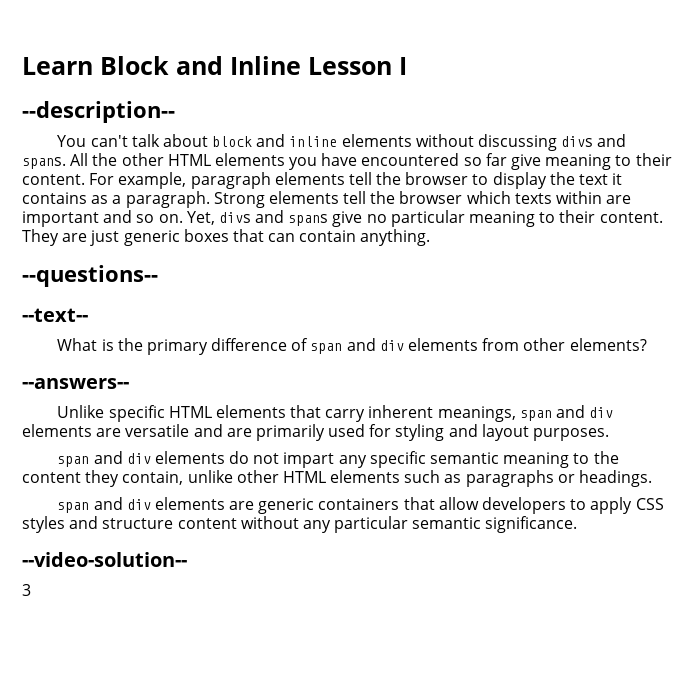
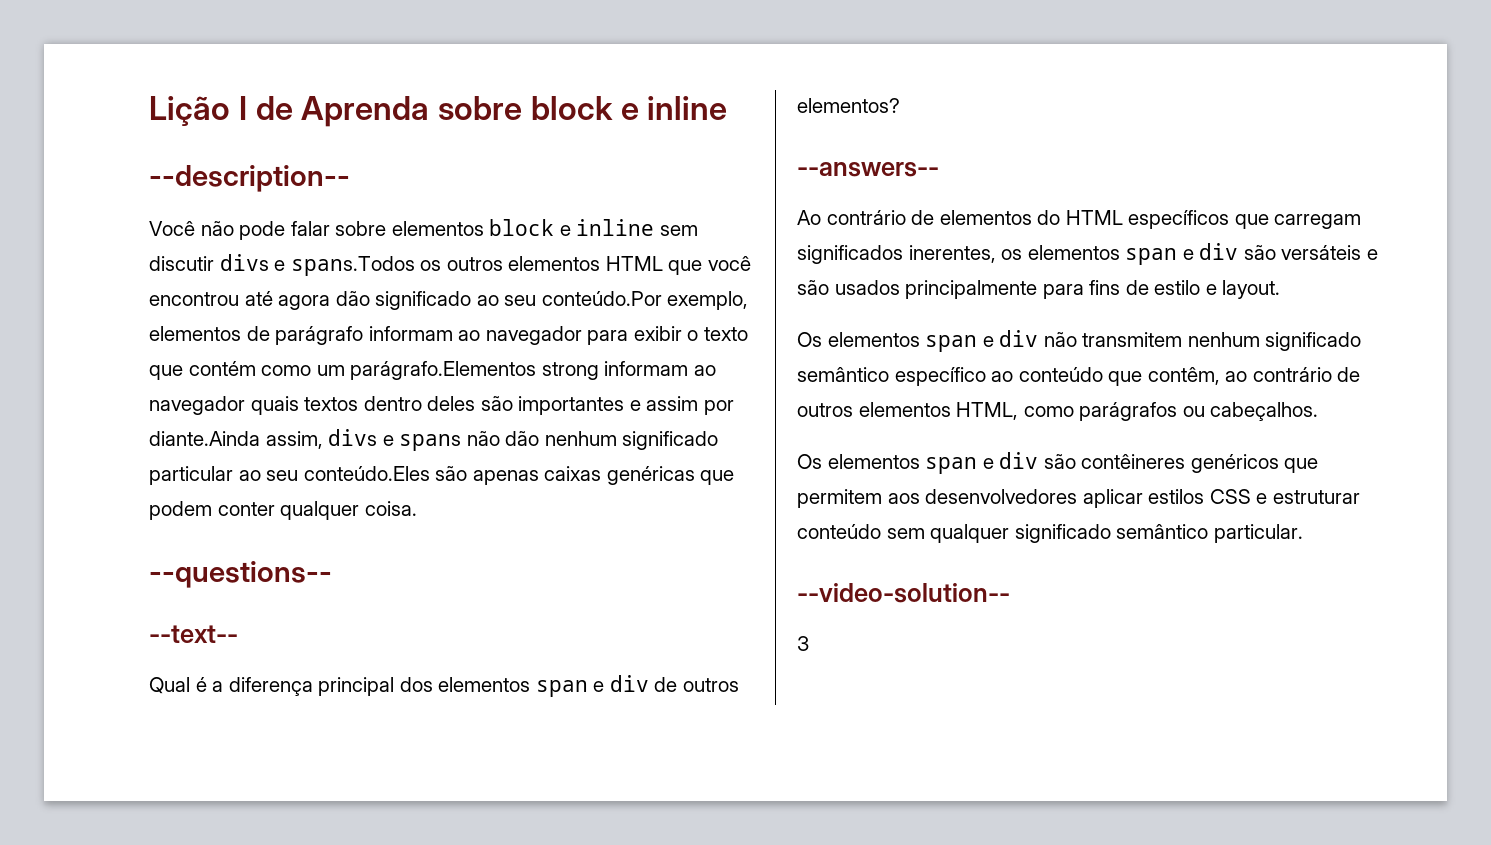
[22,56,407,75] [22,101,175,123] [57,134,627,151] [22,153,672,170] [22,172,623,189] [22,191,632,208] [22,210,663,227] [22,229,431,246] [22,265,158,287] [22,308,88,322] [57,338,647,355] [22,378,129,389] [57,405,614,422] [22,424,610,441] [57,451,619,468] [22,470,653,487] [57,497,664,514] [22,516,578,533] Learn Block and Inline Lesson I // --description-- // You can't talk about block and inline elements without discussing divs and spans. All the other HTML elements you have encountered so far give meaning to their content. For example, paragraph elements tell the browser to display the text it contains as a paragraph. Strong elements tell the browser which texts within are important and so on. Yet, divs and spans give no particular meaning to their content. They are just generic boxes that can contain anything. // --questions-- // --text-- // What is the primary difference of span and div elements from other elements? // --answers-- // Unlike specific HTML elements that carry inherent meanings, span and div elements are versatile and are primarily used for styling and layout purposes. // span and div elements do not impart any specific semantic meaning to the content they contain, unlike other HTML elements such as paragraphs or headings. // span and div elements are generic containers that allow developers to apply CSS styles and structure content without any particular semantic significance. -> [149,96,728,127] [149,165,350,192] [149,219,698,240] [149,254,751,276] [149,291,749,310] [149,326,748,345] [149,361,716,380] [149,396,734,415] [149,429,719,451] [149,466,735,485] [149,501,417,520] [149,561,332,588] [149,625,238,643] [149,675,739,697] [797,98,900,113] [797,162,939,177] [797,210,1362,229] [797,243,1378,265] [797,280,1281,299] [797,330,1362,352] [797,367,1361,386] [797,402,1319,421] [797,452,1319,474] [797,489,1360,508] [797,524,1303,543] Lição I de Aprenda sobre block e inline // --description-- // Você não pode falar sobre elementos block e inline sem discutir divs e spans.Todos os outros elementos HTML que você encontrou até agora dão significado ao seu conteúdo.Por exemplo, elementos de parágrafo informam ao navegador para exibir o texto que contém como um parágrafo.Elementos strong informam ao navegador quais textos dentro deles são importantes e assim por diante.Ainda assim, divs e spans não dão nenhum significado particular ao seu conteúdo.Eles são apenas caixas genéricas que podem conter qualquer coisa. // --questions-- // --text-- // Qual é a diferença principal dos elementos span e div de outros elementos? // --answers-- // Ao contrário de elementos do HTML específicos que carregam significados inerentes, os elementos span e div são versáteis e são usados principalmente para fins de estilo e layout. // Os elementos span e div não transmitem nenhum significado semântico específico ao conteúdo que contêm, ao contrário de outros elementos HTML, como parágrafos ou cabeçalhos. // Os elementos span e div são contêineres genéricos que permitem aos desenvolvedores aplicar estilos CSS e estruturar conteúdo sem qualquer significado semântico particular.

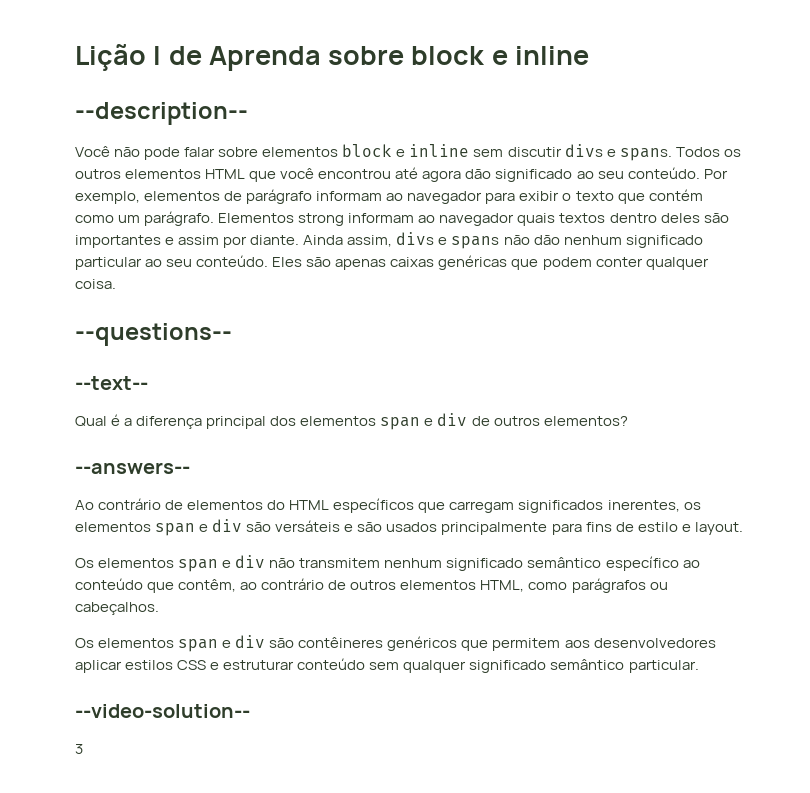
[290,256,415,276] spans.Todos -> [619,147,720,161] spans. Todos
[541,291,662,306] conteúdo.Por -> [627,167,728,179] conteúdo. Por
[350,361,537,380] parágrafo.Elementos -> [144,211,295,226] parágrafo. Elementos
[149,431,260,446] diante.Ainda -> [250,235,344,245] diante. Ainda
[303,466,430,481] conteúdo.Eles -> [196,255,303,267] conteúdo. Eles

